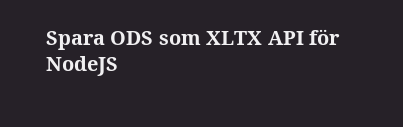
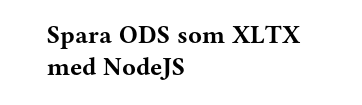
[267,29,340,45] API för -> [47,57,97,75] med

